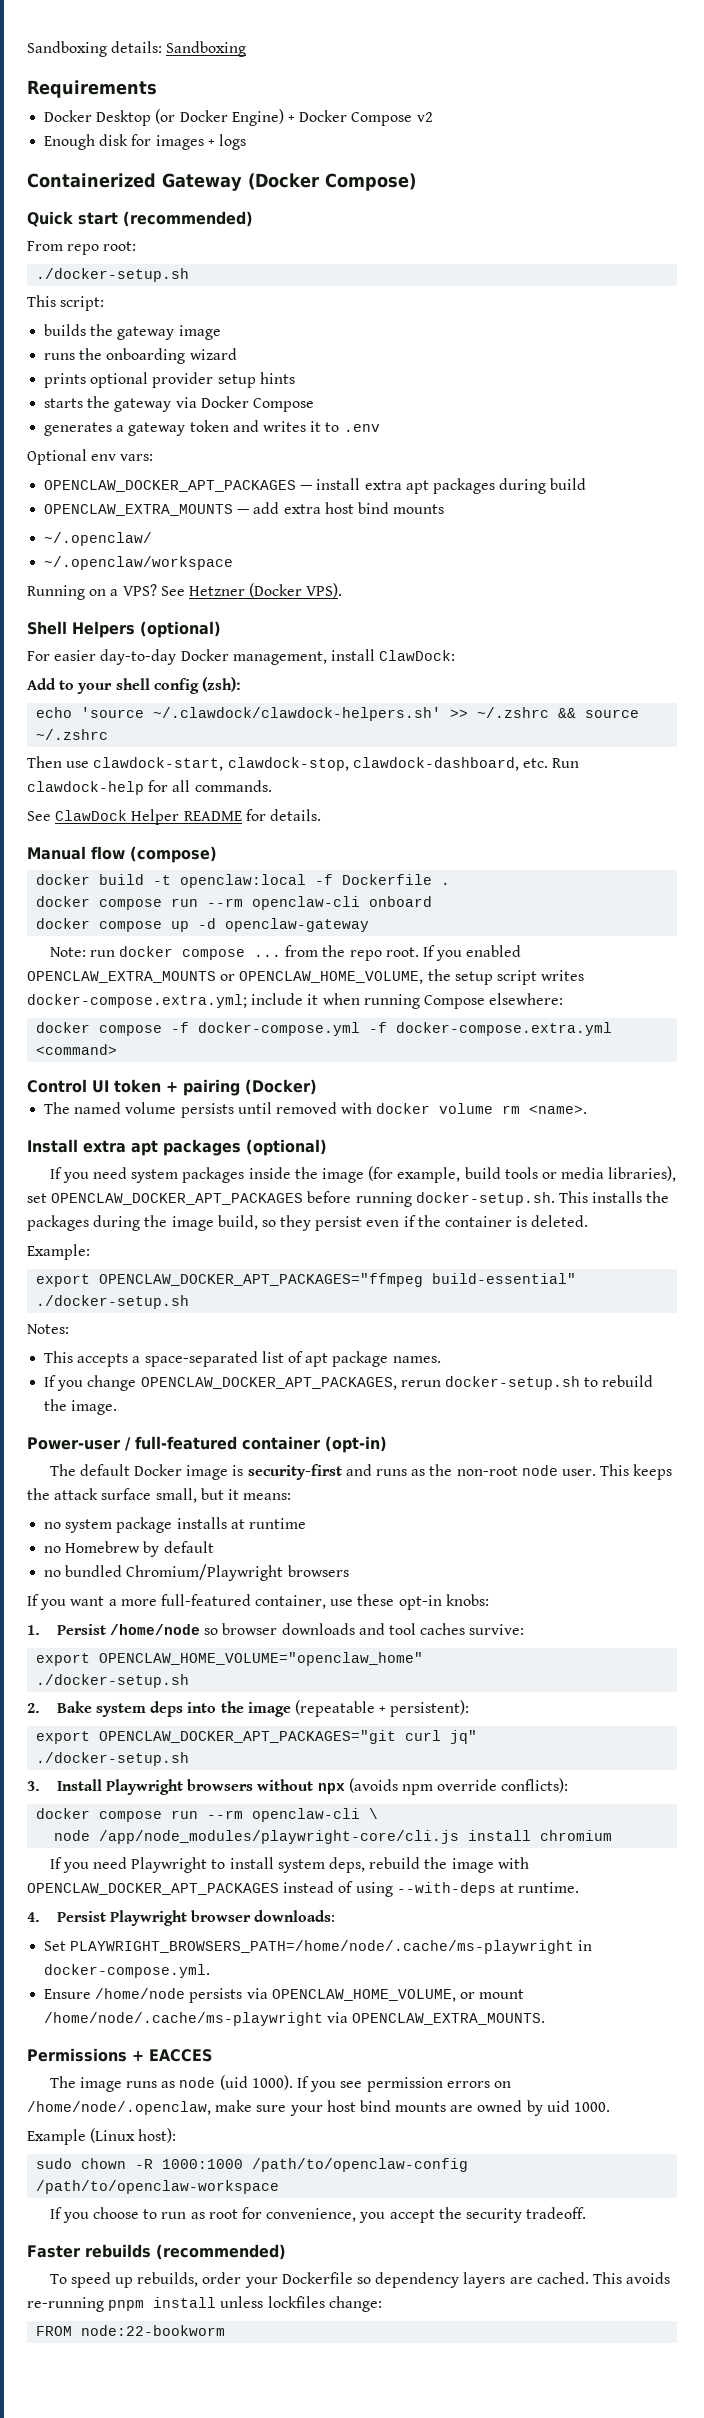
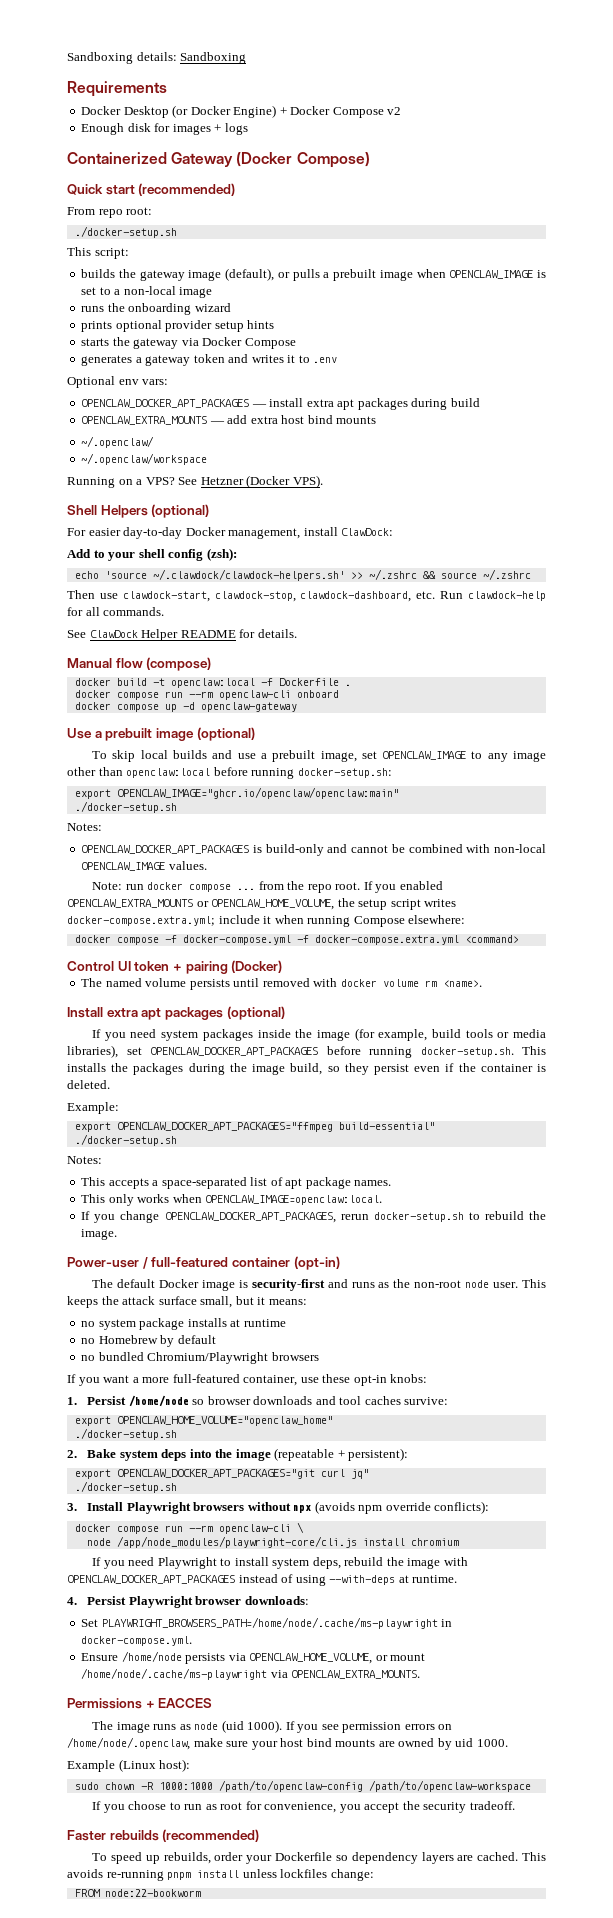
(221, 332) none -> [225,268,547,281] [81,286,213,298] (default), or pulls a prebuilt image when OPENCLAW_IMAGE is set to a non-local image
(370, 925) none -> [67,727,255,741] [92,750,546,762] [67,767,392,779] [74,787,399,799] [74,801,177,813] [67,823,102,831] [81,844,546,856] [81,861,207,871] // Use a prebuilt image (optional) // To skip local builds and use a prebuilt image, set OPENCLAW_IMAGE to any image other than openclaw:local before running docker-setup.sh: // export OPENCLAW_IMAGE="ghcr.io/openclaw/openclaw:main" // ./docker-setup.sh // Notes: // OPENCLAW_DOCKER_APT_PACKAGES is build-only and cannot be combined with non-local OPENCLAW_IMAGE values.
(441, 1359) none -> [81,1194,383,1206] // This only works when OPENCLAW_IMAGE=openclaw:local.

